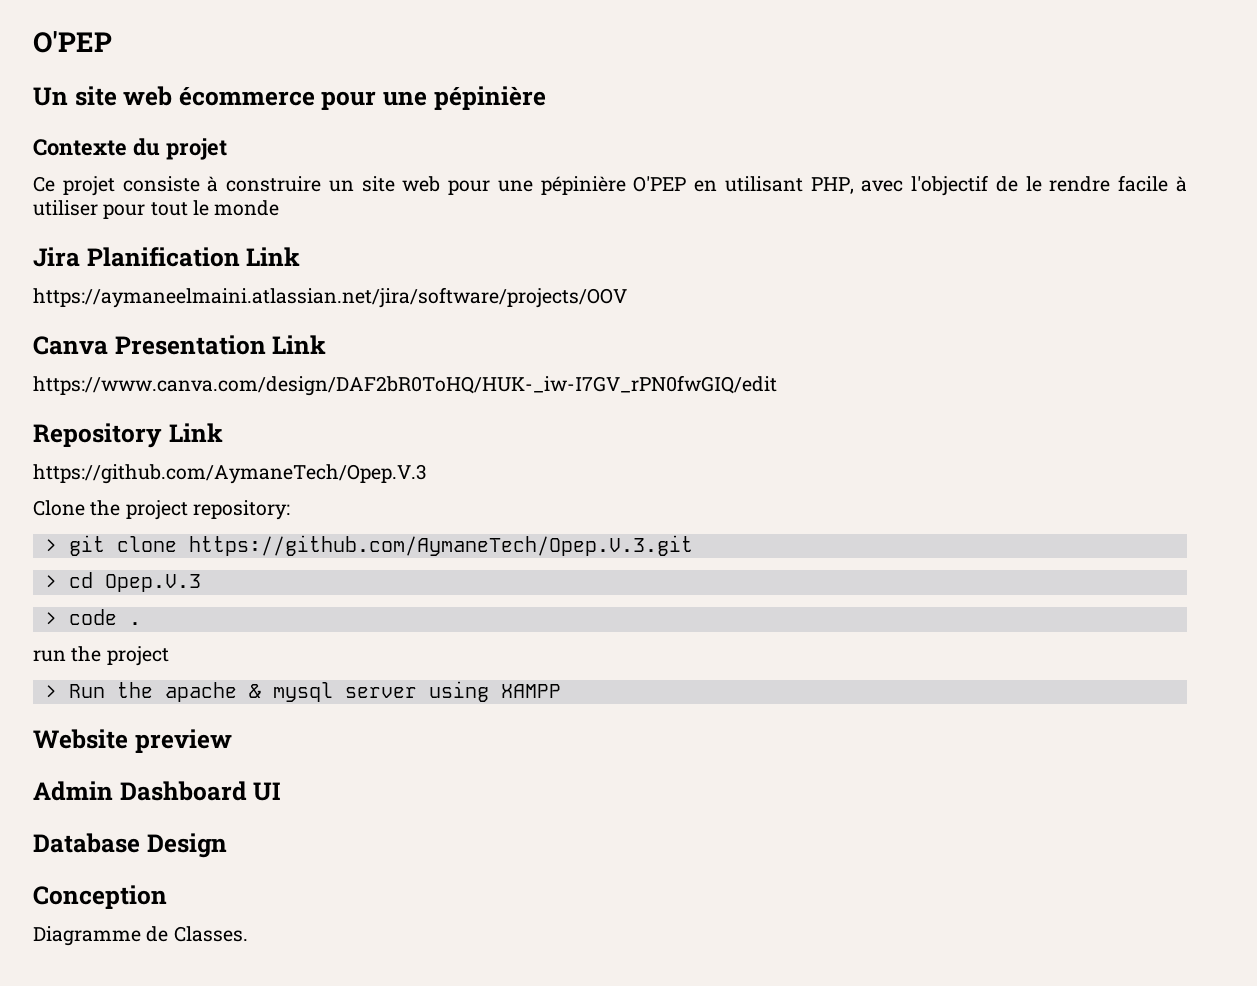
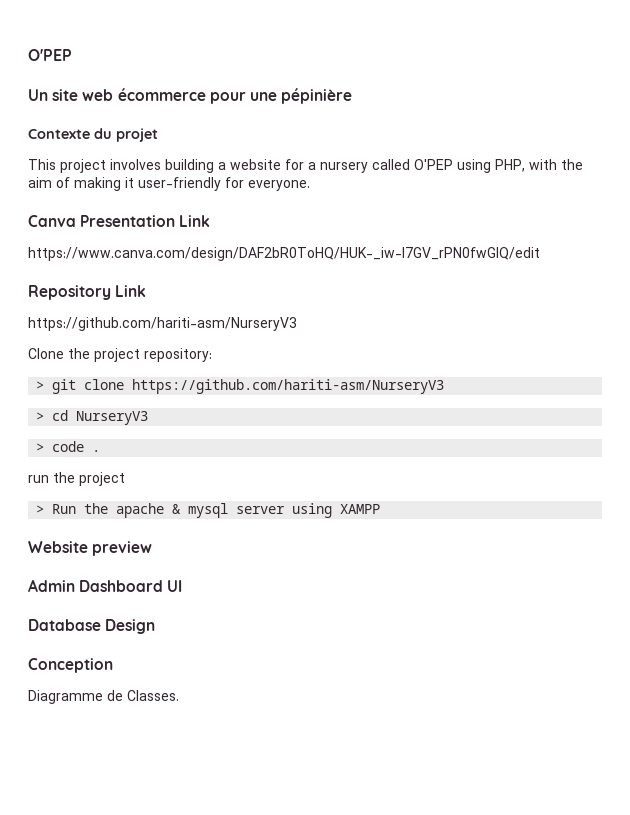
[33,175,1188,196] [33,200,280,219] [33,247,301,267] [33,287,627,308] Ce projet consiste à construire un site web pour une pépinière O'PEP en utilisant PHP, avec l'objectif de le rendre facile à utiliser pour tout le monde // Jira Planification Link // https://aymaneelmaini.atlassian.net/jira/software/projects/OOV -> [28,159,583,173] [28,177,310,191] This project involves building a website for a nursery called O'PEP using PHP, with the aim of making it user-friendly for everyone.
[33,464,427,484] https://github.com/AymaneTech/Opep.V.3 -> [28,317,297,331] https://github.com/hariti-asm/NurseryV3
[188,535,693,556] https://github.com/AymaneTech/Opep.V.3.git -> [132,379,445,394] https://github.com/hariti-asm/NurseryV3
[104,574,201,592] Opep.V.3 -> [76,411,149,425] NurseryV3

